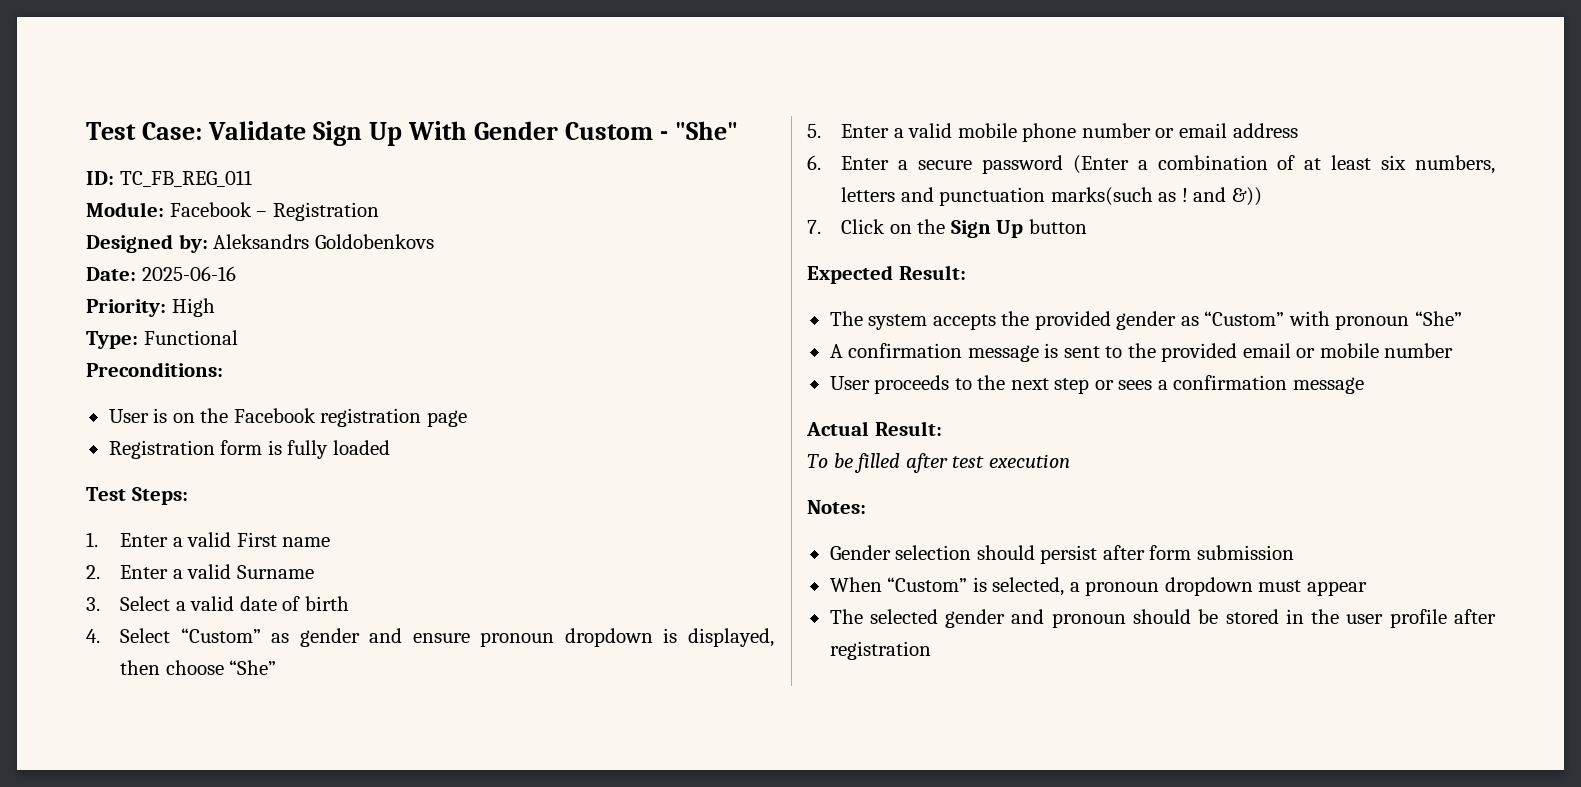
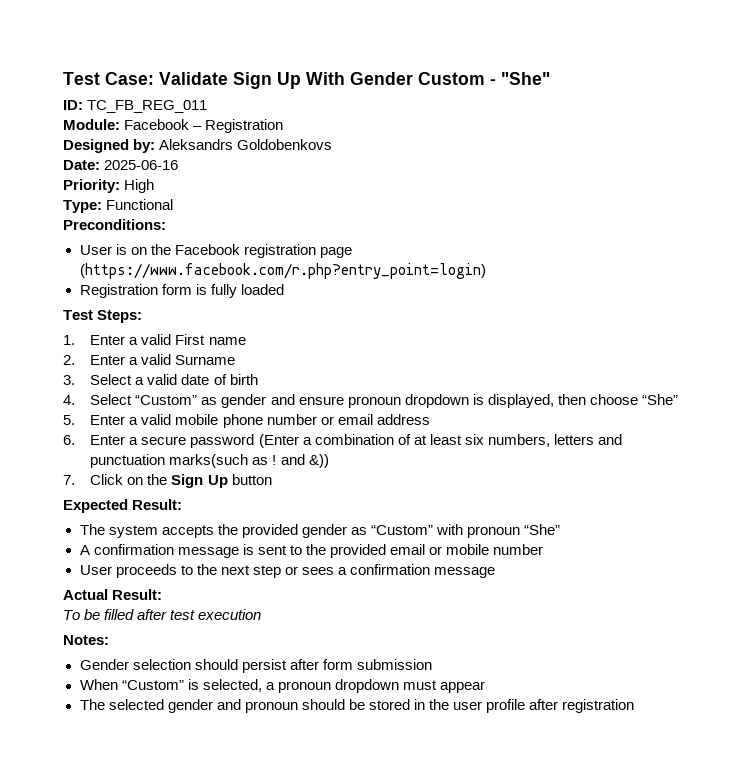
(467, 418) none -> [79,263,486,279] (https://www.facebook.com/r.php?entry_point=login)

